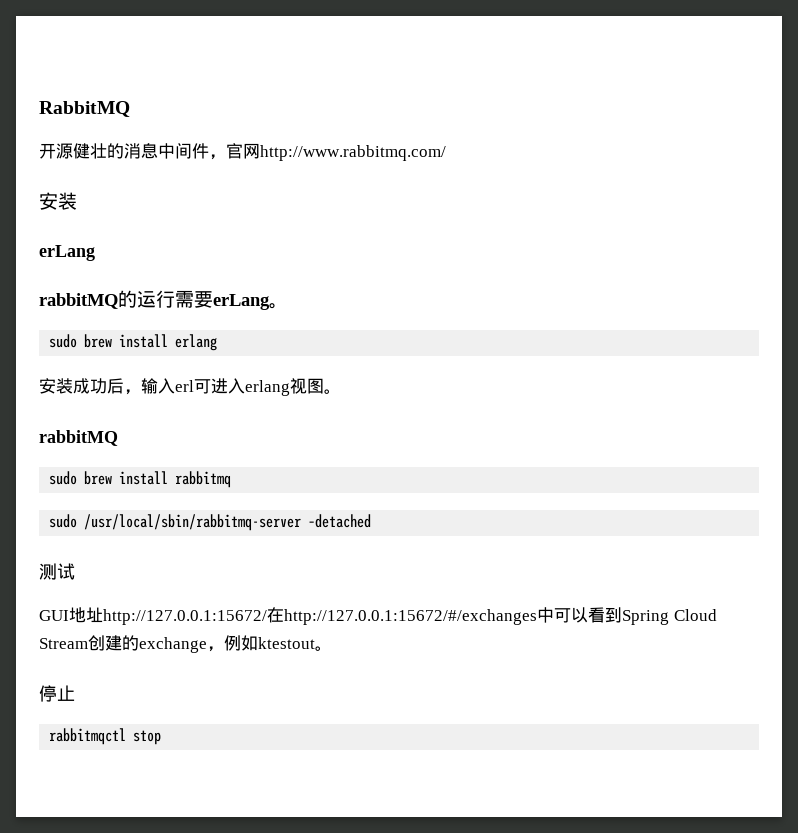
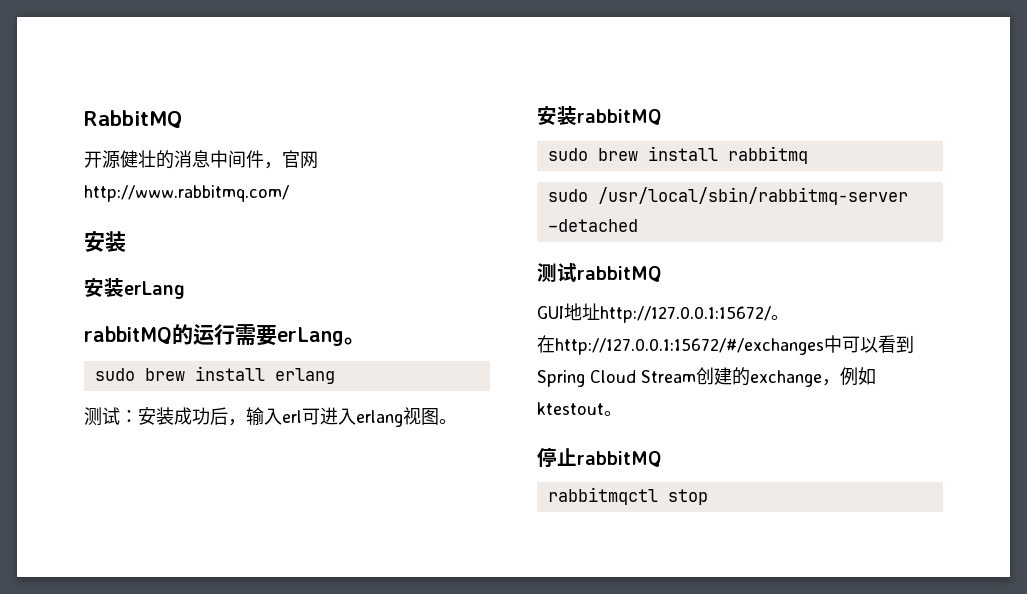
(77, 201) none -> [84,278,124,297] 安装
(218, 342) none -> [84,407,138,426] 测试：
(341, 391) none -> [537,106,577,125] 安装
(75, 571) none -> [577,266,662,282] rabbitMQ
(267, 617) none -> [770,315,789,320] 。 //
(75, 693) none -> [577,451,662,467] rabbitMQ

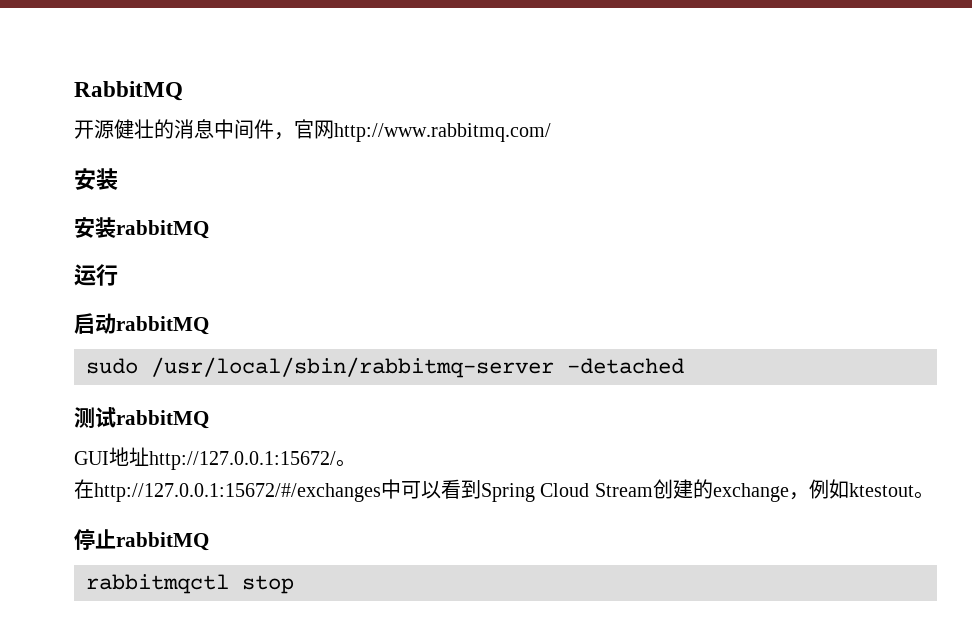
[124,281,185,299] [84,324,193,345] erLang // rabbitMQ的 -> [116,220,209,239] rabbitMQ //
[235,324,365,346] [94,366,335,384] [84,407,457,427] [537,106,662,125] [547,146,808,164] 需要erLang。 // sudo brew install erlang // 测试：安装成功后，输入erl可进入erlang视图。 // 安装rabbitMQ // sudo brew install rabbitmq -> [74,313,209,335] // 启动rabbitMQ

